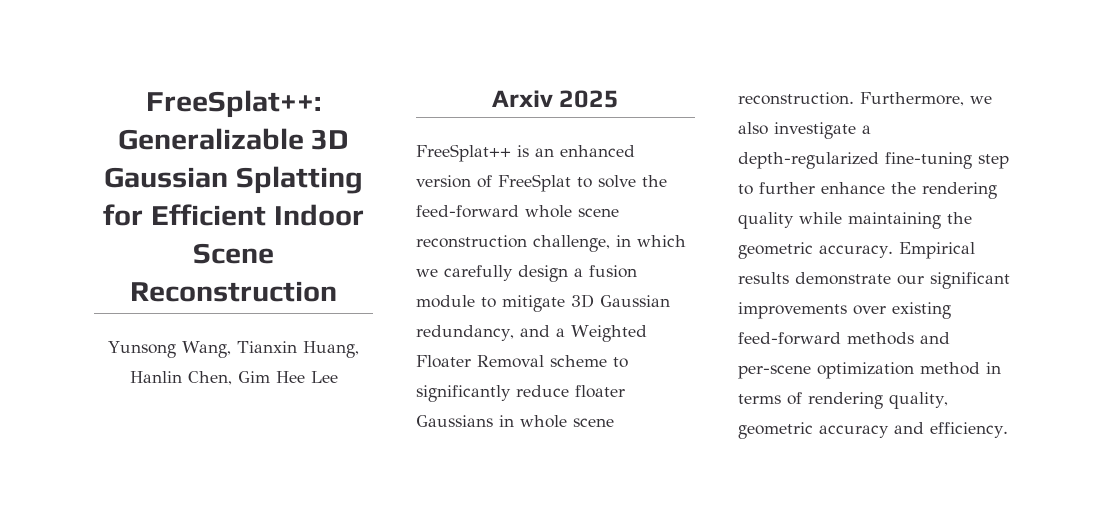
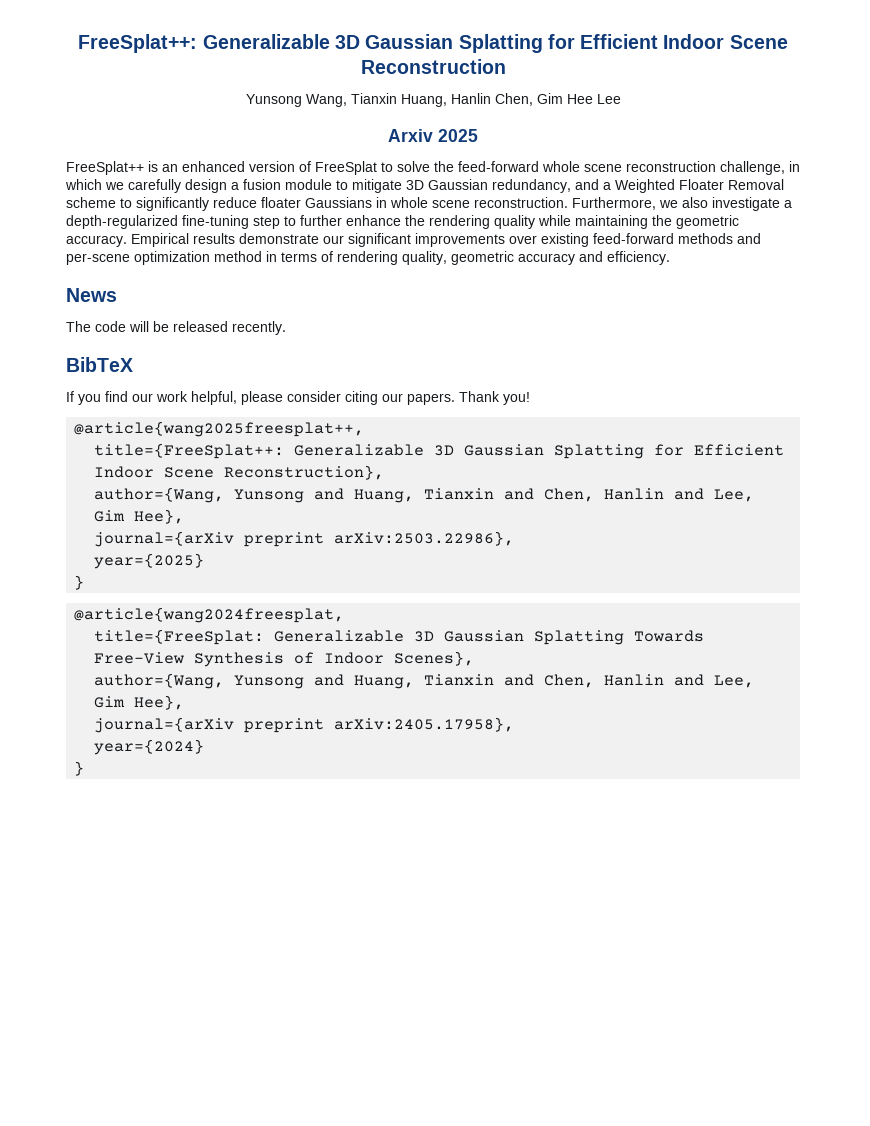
(1008, 430) none -> [66,288,117,302] [66,321,286,335] [66,357,133,372] [66,391,530,405] [74,421,365,437] [94,443,785,459] [94,465,385,480] [94,487,755,503] [94,509,185,524] [94,531,515,547] [94,553,205,569] [74,575,85,590] [74,607,345,623] [94,629,705,645] [94,651,475,667] [94,673,755,689] [94,695,185,710] [94,717,515,733] [94,739,205,755] [74,761,85,776] // News // The code will be released recently. // BibTeX // If you find our work helpful, please consider citing our papers. Thank you! // @article{wang2025freesplat++, // title={FreeSplat++: Generalizable 3D Gaussian Splatting for Efficient Indoor Scene Reconstruction}, // author={Wang, Yunsong and Huang, Tianxin and Chen, Hanlin and Lee, Gim Hee}, // journal={arXiv preprint arXiv:2503.22986}, // year={2025} // } // @article{wang2024freesplat, // title={FreeSplat: Generalizable 3D Gaussian Splatting Towards Free-View Synthesis of Indoor Scenes}, // author={Wang, Yunsong and Huang, Tianxin and Chen, Hanlin and Lee, Gim Hee}, // journal={arXiv preprint arXiv:2405.17958}, // year={2024} // }

